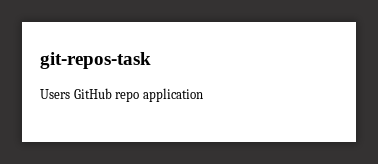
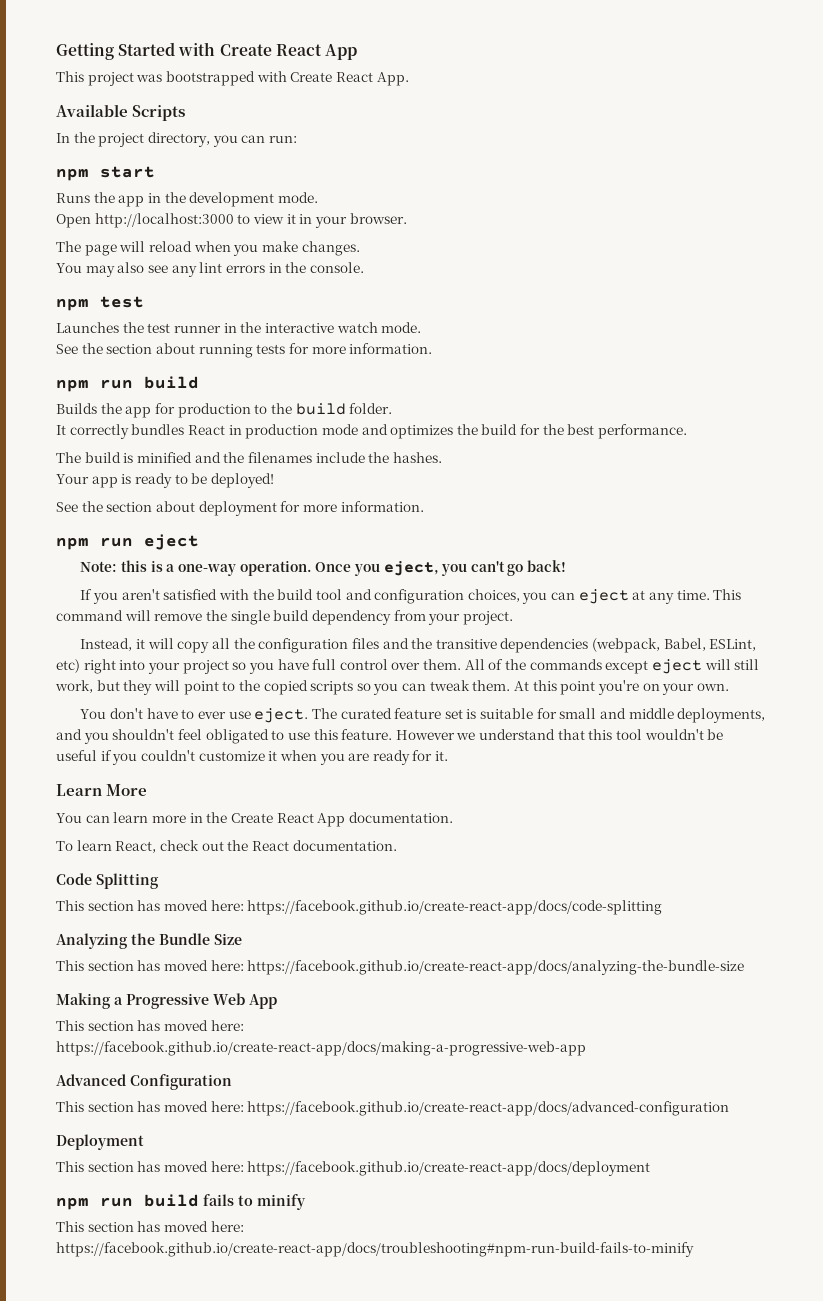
[40,52,151,69] [40,88,203,102] git-repos-task // Users GitHub repo application -> [56,42,357,60] [56,71,409,86] [56,104,186,121] [56,132,297,147] [56,166,155,181] [56,192,318,207] [56,213,407,228] [56,241,360,256] [56,262,364,277] [56,296,144,311] [56,322,422,333] [56,343,433,358] [56,376,199,392] [56,403,393,418] [56,424,688,439] [56,452,442,463] [56,473,274,488] [56,501,424,516] [56,534,199,550] [80,560,567,576] [80,589,742,604] [56,610,513,625] [80,638,757,653] [56,659,760,674] [55,680,729,695] [80,708,766,723] [56,729,724,744] [56,750,449,765] [56,784,148,796] [56,812,453,827] [56,840,397,853] [56,873,159,889] [56,900,663,915] [56,933,242,949] [56,960,745,975] [56,993,277,1009] [56,1020,244,1031] [56,1041,586,1056] [56,1074,232,1090] [56,1101,730,1116] [56,1134,144,1150] [56,1161,651,1176] [56,1194,306,1210] [56,1221,244,1232] [56,1242,694,1257] Getting Started with Create React App // This project was bootstrapped with Create React App. // Available Scripts // In the project directory, you can run: // npm start // Runs the app in the development mode. // Open http://localhost:3000 to view it in your browser. // The page will reload when you make changes. // You may also see any lint errors in the console. // npm test // Launches the test runner in the interactive watch mode. // See the section about running tests for more information. // npm run build // Builds the app for production to the build folder. // It correctly bundles React in production mode and optimizes the build for the best performance. // The build is minified and the filenames include the hashes. // Your app is ready to be deployed! // See the section about deployment for more information. // npm run eject // Note: this is a one-way operation. Once you eject, you can't go back! // If you aren't satisfied with the build tool and configuration choices, you can eject at any time. This command will remove the single build dependency from your project. // Instead, it will copy all the configuration files and the transitive dependencies (webpack, Babel, ESLint, etc) right into your project so you have full control over them. All of the commands except eject will still work, but they will point to the copied scripts so you can tweak them. At this point you're on your own. // You don't have to ever use eject. The curated feature set is suitable for small and middle deployments, and you shouldn't feel obligated to use this feature. However we understand that this tool wouldn't be useful if you couldn't customize it when you are ready for it. // Learn More // You can learn more in the Create React App documentation. // To learn React, check out the React documentation. // Code Splitting // This section has moved here: https://facebook.github.io/create-react-app/docs/code-splitting // Analyzing the Bundle Size // This section has moved here: https://facebook.github.io/create-react-app/docs/analyzing-the-bundle-size // Making a Progressive Web App // This section has moved here: https://facebook.github.io/create-react-app/docs/making-a-progressive-web-app // Advanced Configuration // This section has moved here: https://facebook.github.io/create-react-app/docs/advanced-configuration // Deployment // This section has moved here: https://facebook.github.io/create-react-app/docs/deployment // npm run build fails to minify // This section has moved here: https://facebook.github.io/create-react-app/docs/troubleshooting#npm-run-build-fails-to-minify

